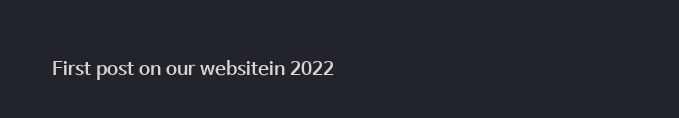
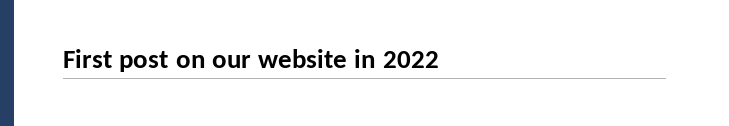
[199,60,285,76] websitein -> [258,49,376,68] website in

